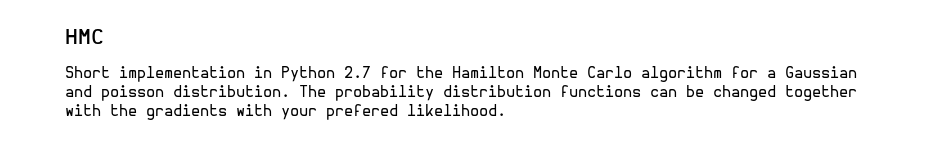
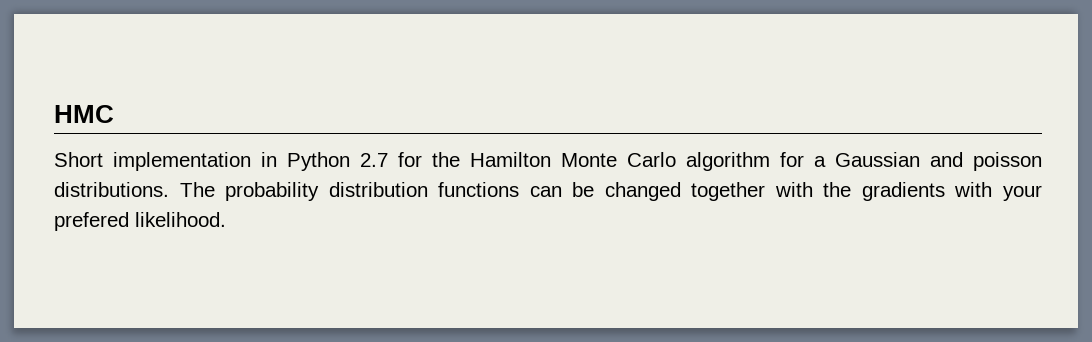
[173,85,290,97] distribution. -> [54,182,169,197] distributions.

